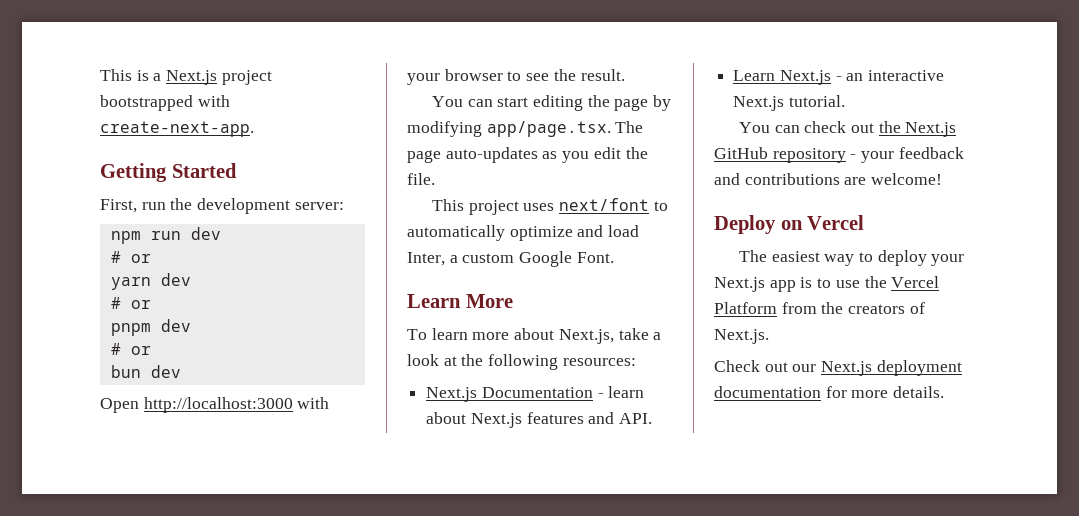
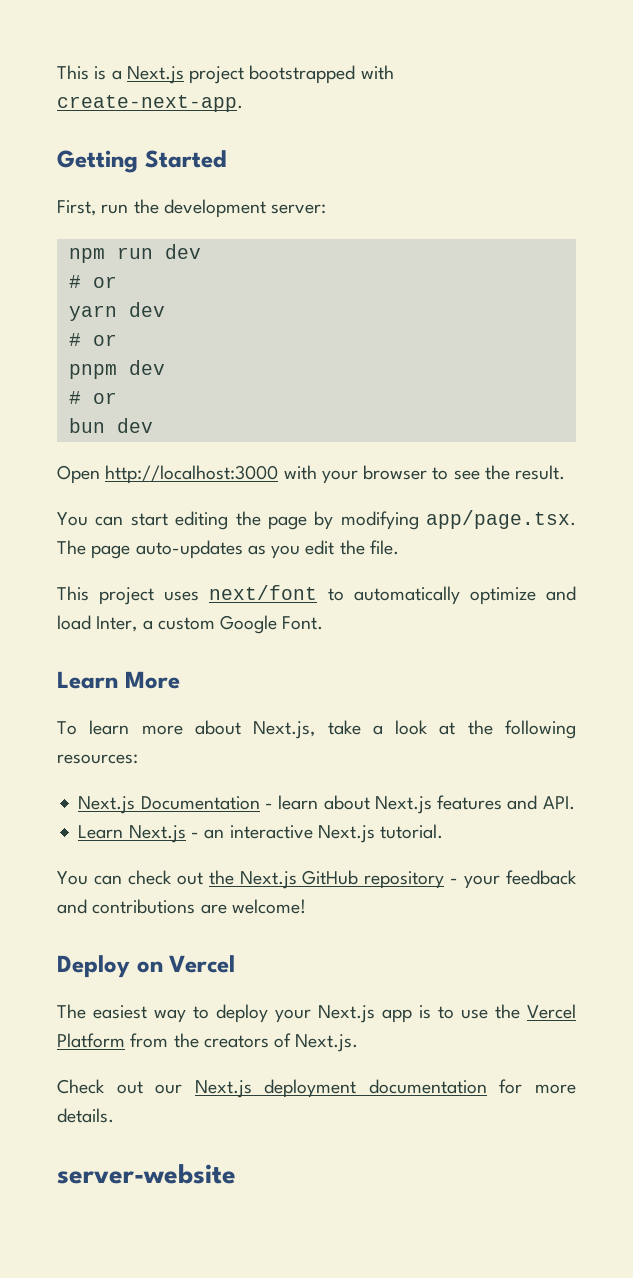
(945, 392) none -> [57,1164,236,1184] // server-website

